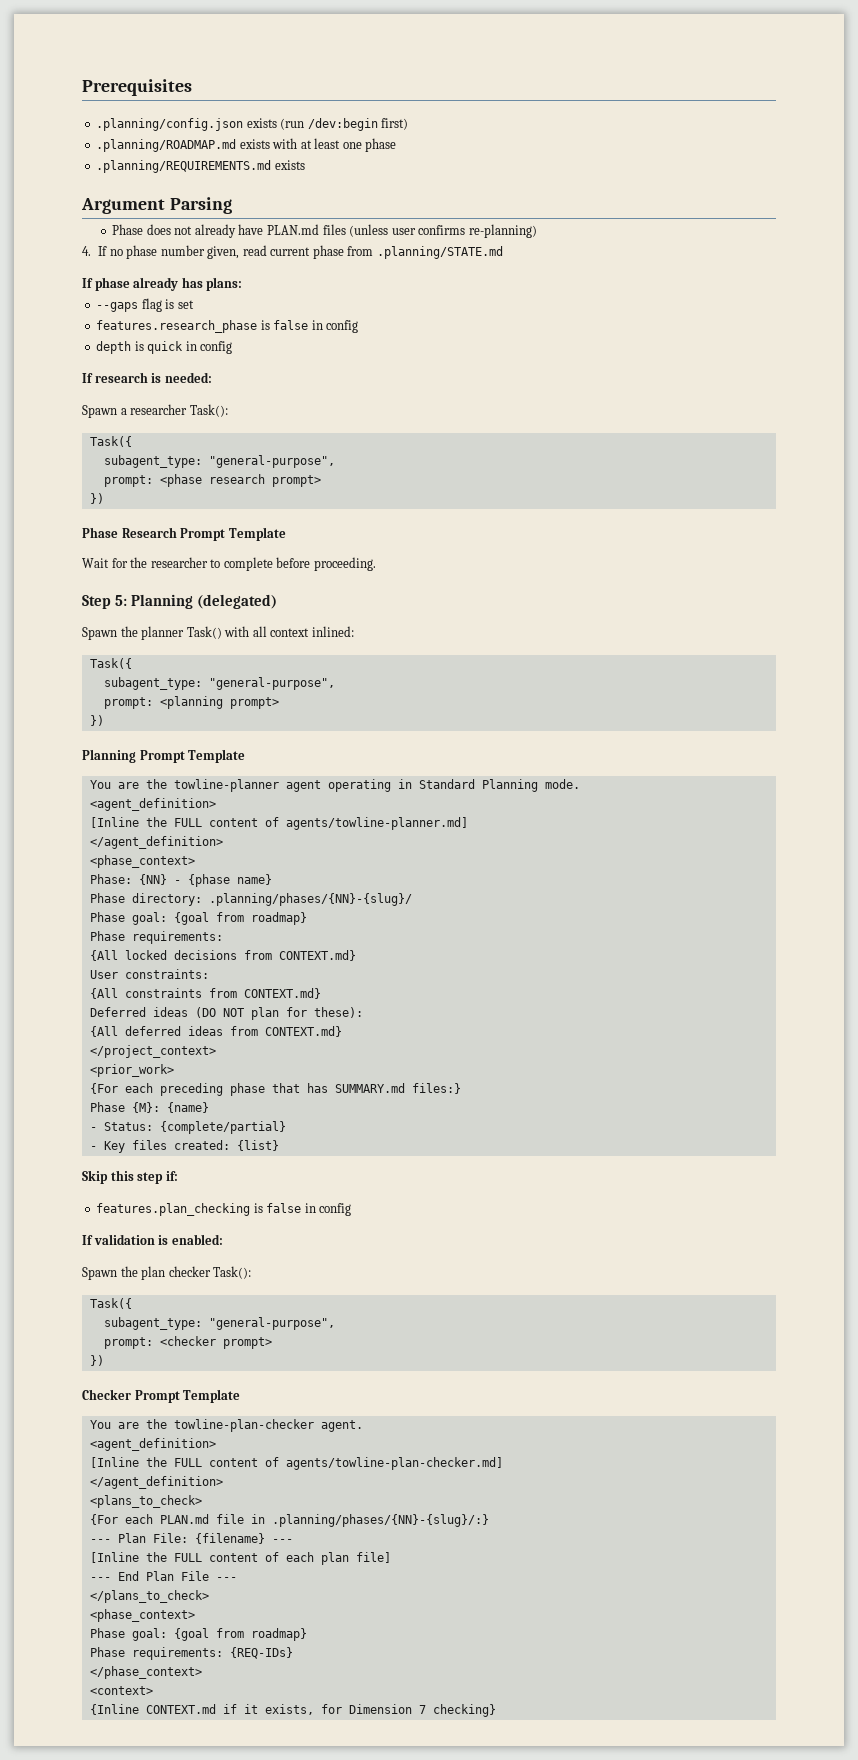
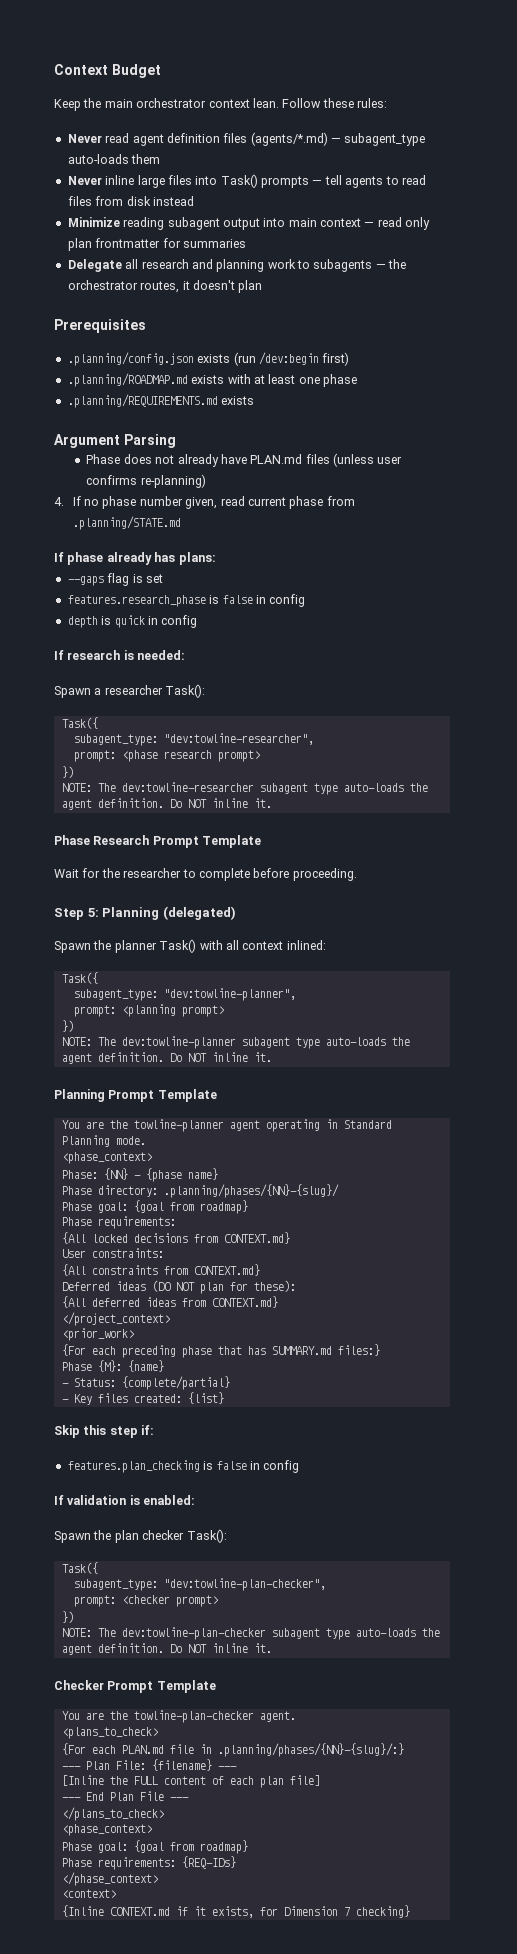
(82, 87) none -> [54,64,161,78] [54,98,387,111] [67,132,426,146] [67,154,161,164] [67,174,426,188] [67,196,194,206] [67,217,431,230] [67,238,246,251] [67,259,407,272] [67,280,263,293] Context Budget // Keep the main orchestrator context lean. Follow these rules: // Never read agent definition files (agents/*.md) — subagent_type auto-loads them // Never inline large files into Task() prompts — tell agents to read files from disk instead // Minimize reading subagent output into main context — read only plan frontmatter for summaries // Delegate all research and planning work to subagents — the orchestrator routes, it doesn't plan //
[208,455,335,468] "general-purpose", -> [163,733,314,745] "dev:towline-researcher",
(104, 498) none -> [61,782,428,795] [61,798,272,810] // NOTE: The dev:towline-researcher subagent type auto-loads the agent definition. Do NOT inline it.
[208,677,335,690] "general-purpose", -> [163,988,296,1001] "dev:towline-planner",
(104, 720) none -> [61,1036,410,1049] [61,1052,272,1064] // NOTE: The dev:towline-planner subagent type auto-loads the agent definition. Do NOT inline it.
[89,798,216,811] [89,817,468,830] [89,836,223,849] // <agent_definition> // [Inline the FULL content of agents/towline-planner.md] // </agent_definition> -> (146, 1140) none
[208,1317,335,1330] "general-purpose", -> [163,1578,326,1591] "dev:towline-plan-checker",
(104, 1360) none -> [61,1627,440,1640] [61,1643,272,1655] // NOTE: The dev:towline-plan-checker subagent type auto-loads the agent definition. Do NOT inline it.
[89,1438,216,1451] [89,1457,503,1470] [89,1476,223,1489] // <agent_definition> // [Inline the FULL content of agents/towline-plan-checker.md] // </agent_definition> -> (296, 1716) none

